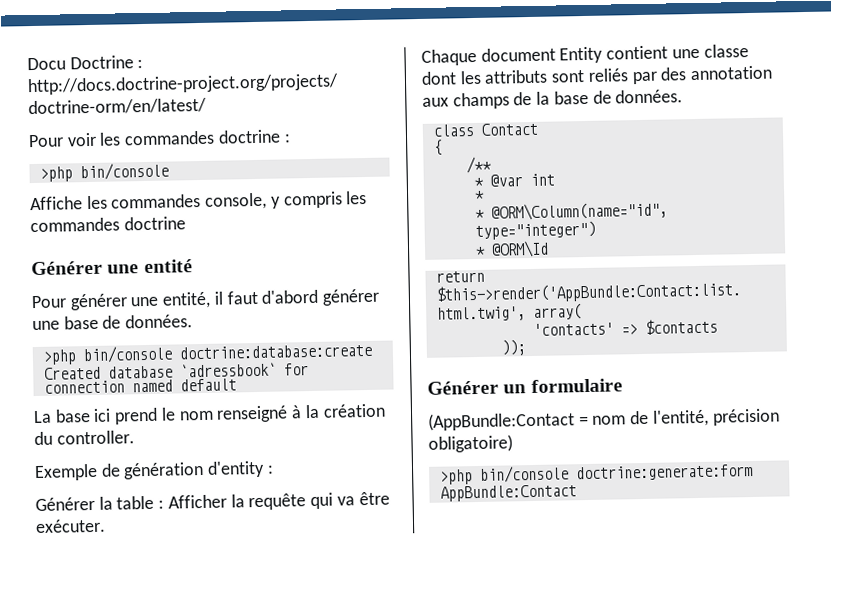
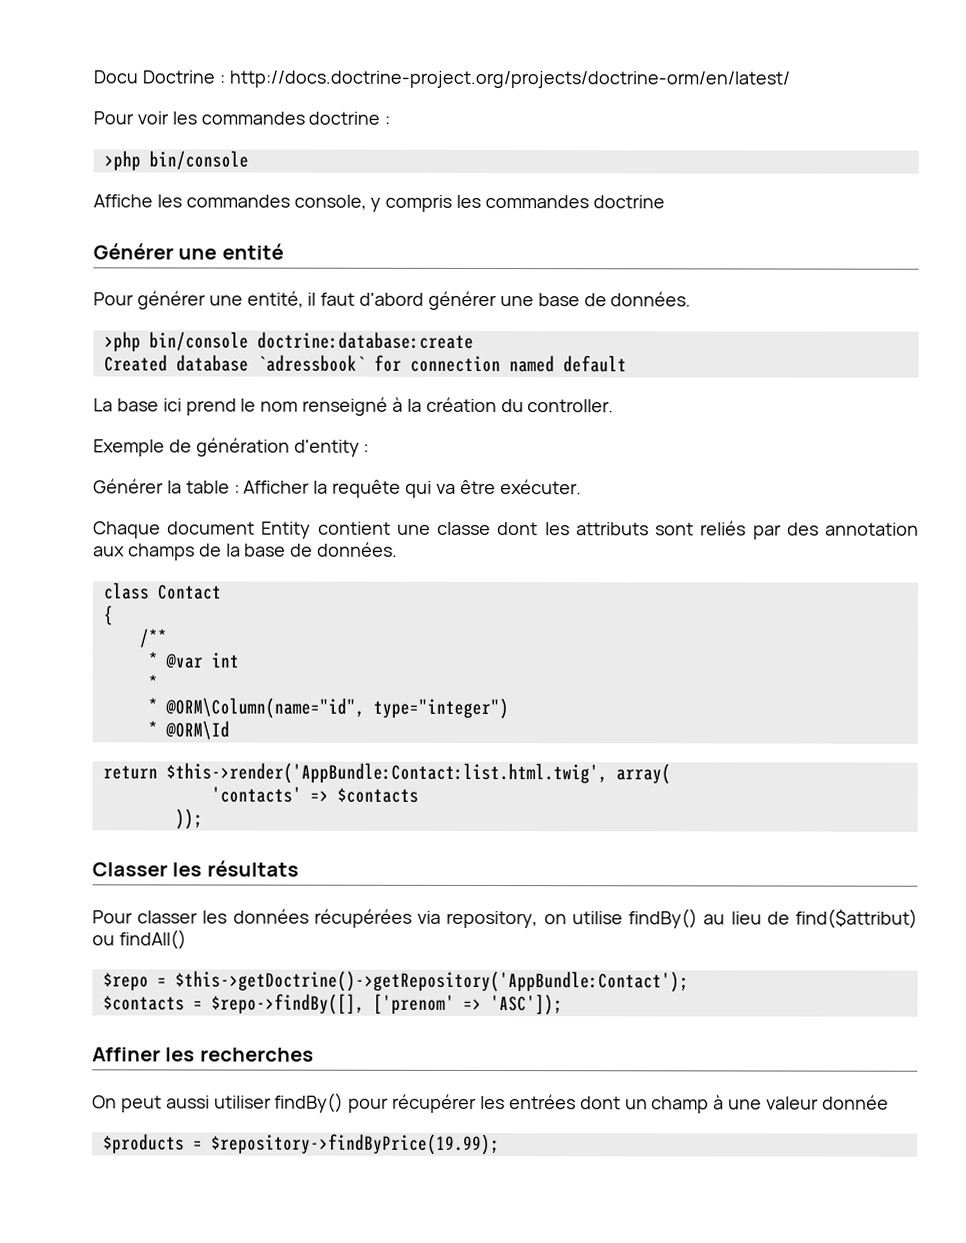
[427,378,623,395] [428,408,780,431] [428,434,513,453] [439,464,753,485] [439,484,577,502] Générer un formulaire // (AppBundle:Contact = nom de l'entité, précision obligatoire) // >php bin/console doctrine:generate:form AppBundle:Contact -> [92,860,299,877] [92,908,919,929] [92,929,187,950] [102,970,689,993] [102,993,563,1016] [92,1047,314,1062] [92,1092,889,1114] [102,1133,500,1156] Classer les résultats // Pour classer les données récupérées via repository, on utilise findBy() au lieu de find($attribut) ou findAll() // $repo = $this->getDoctrine()->getRepository('AppBundle:Contact'); // $contacts = $repo->findBy([], ['prenom' => 'ASC']); // Affiner les recherches // On peut aussi utiliser findBy() pour récupérer les entrées dont un champ à une valeur donnée // $products = $repository->findByPrice(19.99);

